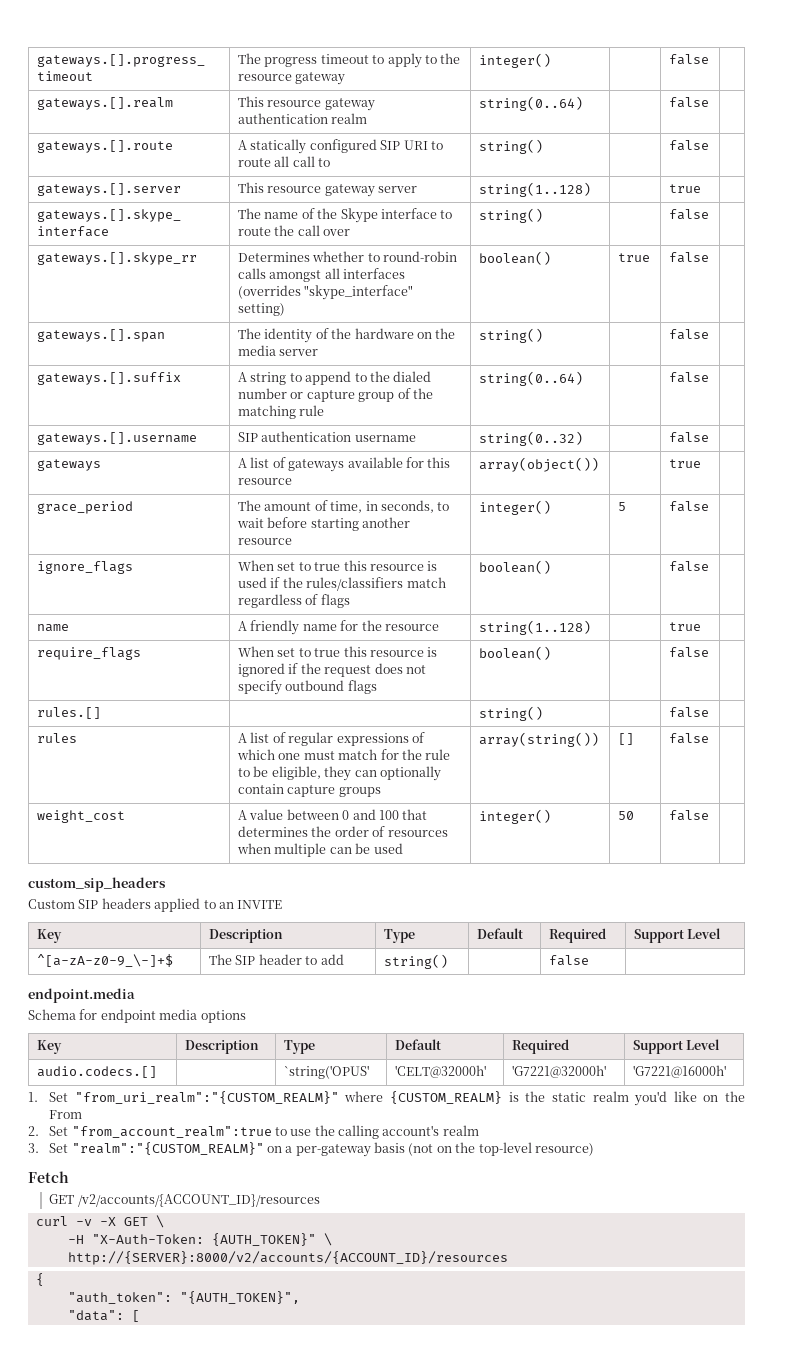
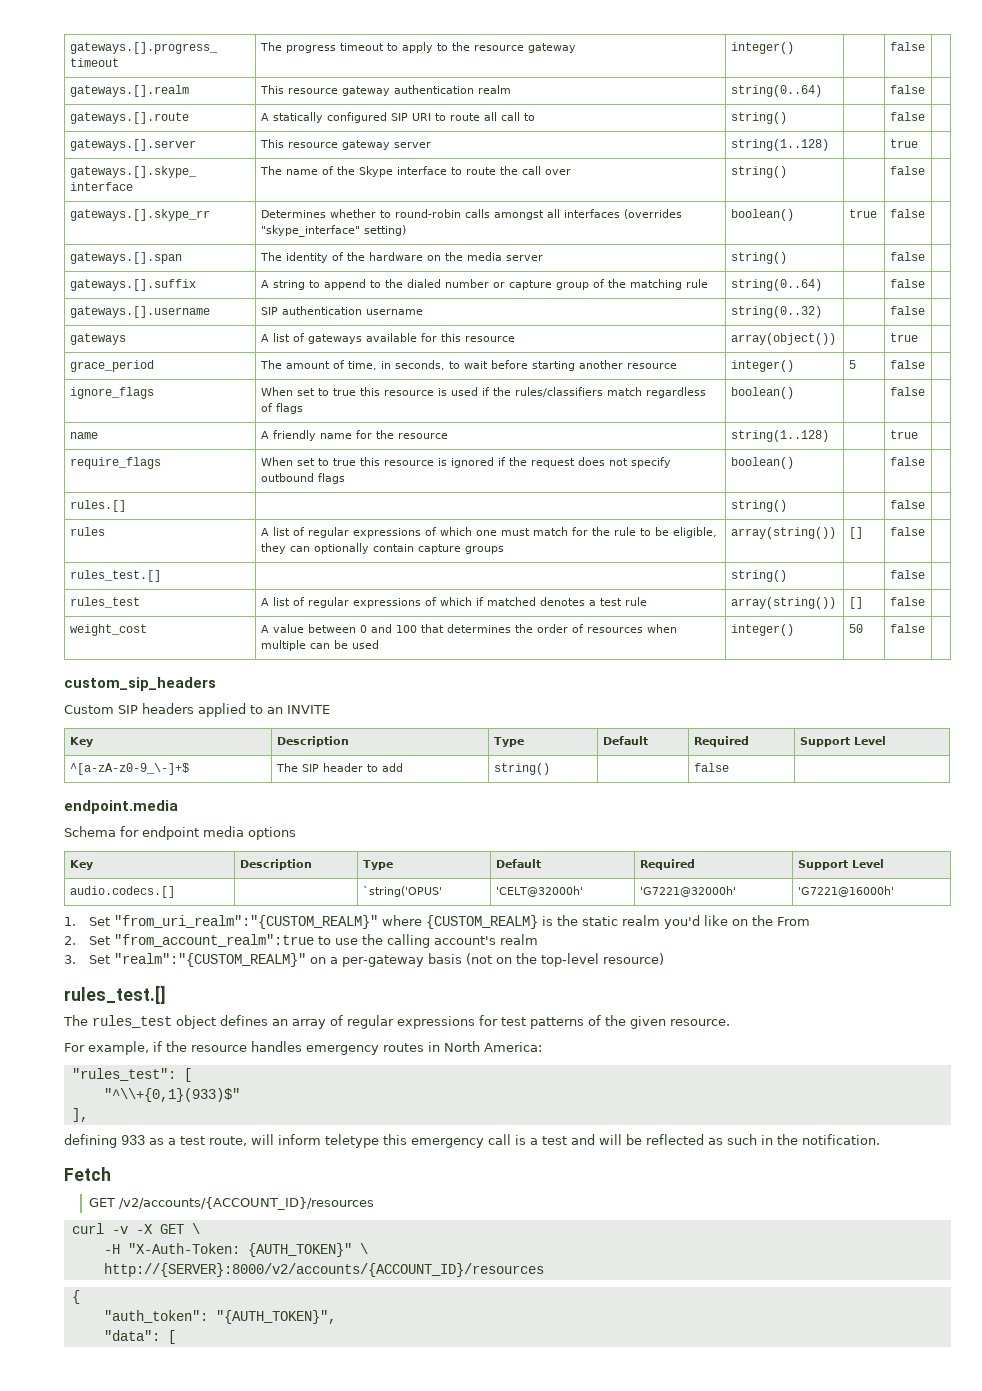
(710, 738) none -> [69,570,161,582] [730,570,787,582] [889,570,925,579] [69,597,140,608] [260,597,647,608] [730,597,836,609] [848,597,863,609] [889,597,925,606] // rules_test.[] | | string() | | false | // rules_test | A list of regular expressions of which if matched denotes a test rule | array(string()) | [] | false |
(594, 1149) none -> [64,985,166,1004] [63,1015,730,1029] [64,1041,542,1055] [71,1068,192,1082] [103,1088,240,1102] [71,1108,88,1122] [64,1134,880,1148] // rules_test.[] // The rules_test object defines an array of regular expressions for test patterns of the given resource. // For example, if the resource handles emergency routes in North America: // "rules_test": [ // "^\\+{0,1}(933)$" // ], // defining 933 as a test route, will inform teletype this emergency call is a test and will be reflected as such in the notification.

